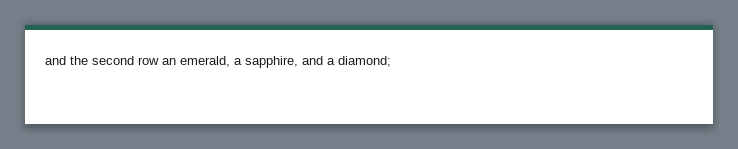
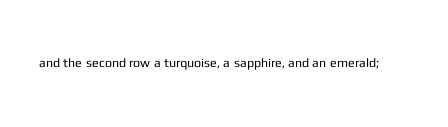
[162,56,230,67] an emerald, -> [153,58,220,70] a turquoise,
[327,56,391,67] a diamond; -> [312,58,379,69] an emerald;

